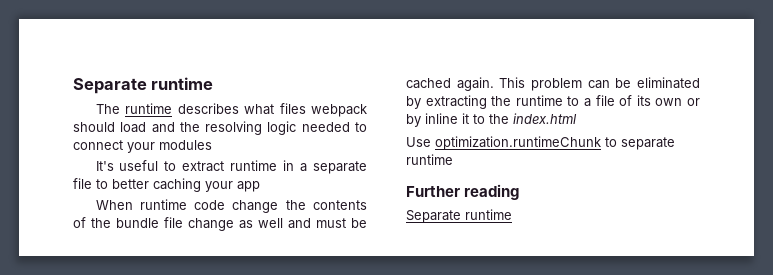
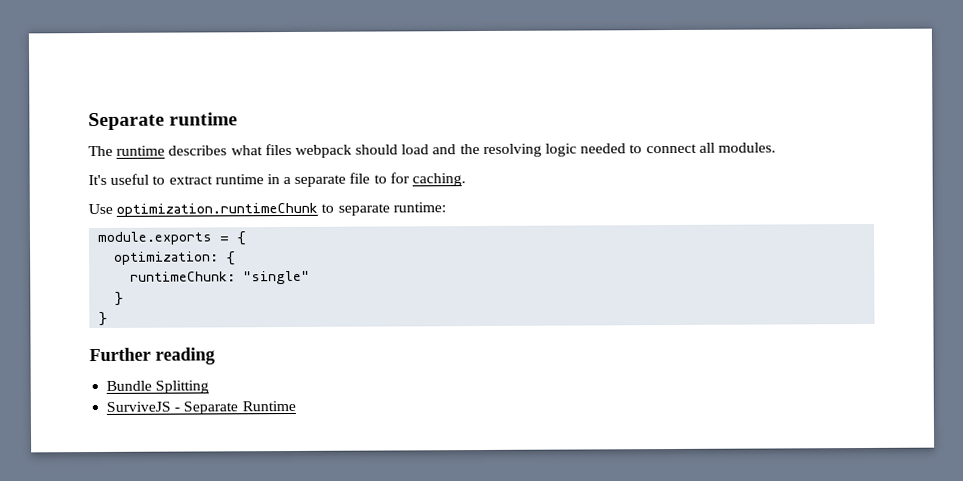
[127,140,212,153] your modules -> [698,142,776,153] all modules.
[112,178,260,192] [95,199,367,213] [73,217,367,231] [406,77,700,91] [406,95,700,109] [406,113,577,127] [406,136,675,150] [406,154,453,165] [406,184,520,200] [406,209,512,223] better caching your app // When runtime code change the contents of the bundle file change as well and must be cached again. This problem can be eliminated by extracting the runtime to a file of its own or by inline it to the index.html // Use optimization.runtimeChunk to separate runtime // Further reading // Separate runtime -> [389,172,467,187] [88,202,446,217] [97,231,248,246] [114,251,237,266] [130,270,311,285] [114,291,125,306] [98,311,109,327] [89,347,215,365] [106,380,210,394] [106,400,296,415] for caching. // Use optimization.runtimeChunk to separate runtime: // module.exports = { // optimization: { // runtimeChunk: "single" // } // } // Further reading // Bundle Splitting // SurviveJS - Separate Runtime

